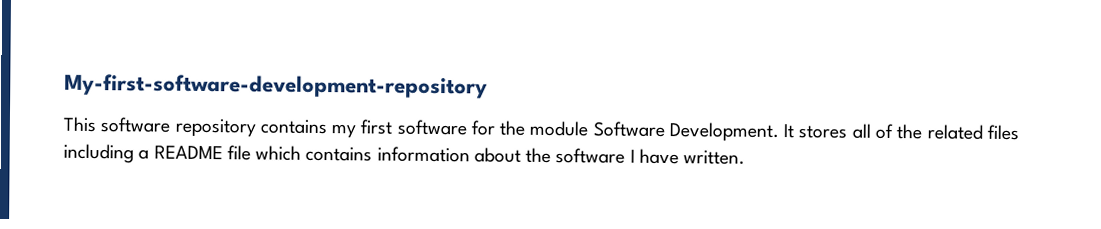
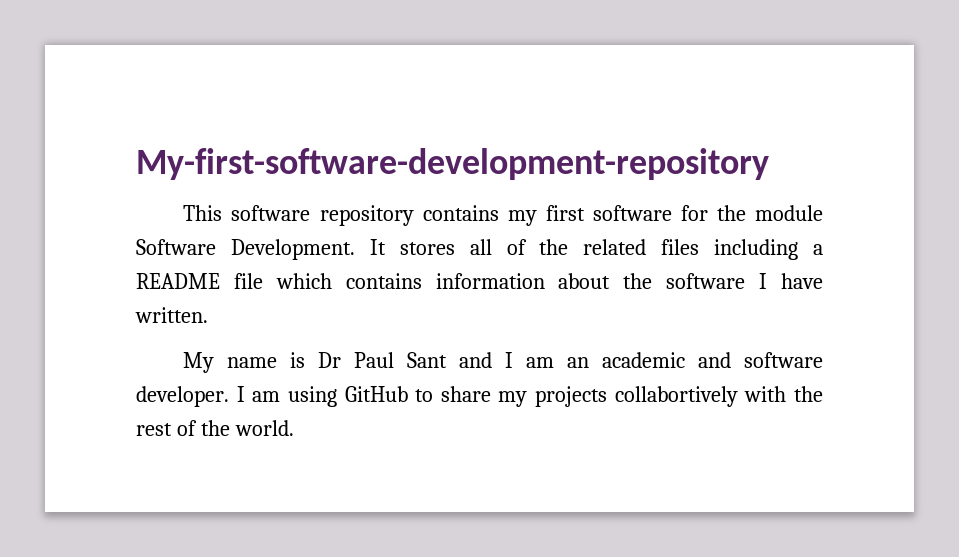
(746, 157) none -> [183,352,823,373] [136,386,823,407] [136,420,294,436] // My name is Dr Paul Sant and I am an academic and software developer. I am using GitHub to share my projects collabortively with the rest of the world.

